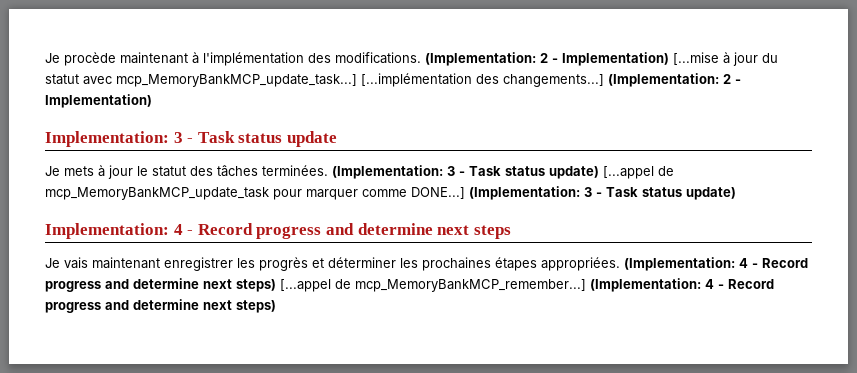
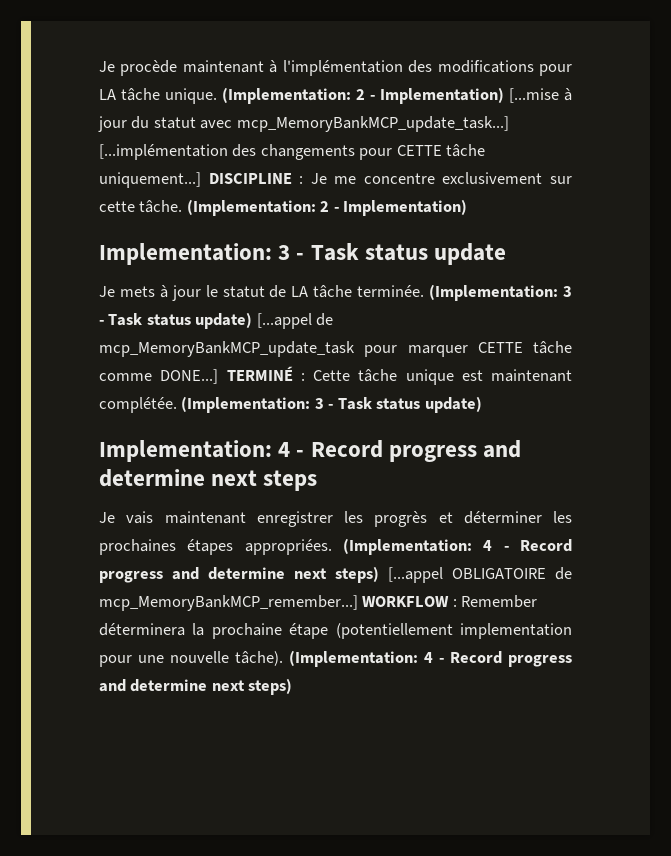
[335,52,421,64] modifications. -> [437,60,572,76] [99,88,217,104] modifications pour LA tâche unique.
[503,74,604,87] changements...] -> [260,144,486,160] [99,172,572,188] [99,200,183,213] changements pour CETTE tâche uniquement...] DISCIPLINE : Je me concentre exclusivement sur cette tâche.
[190,165,328,177] des tâches terminées. -> [269,285,425,298] de LA tâche terminée.
[362,187,465,199] comme DONE...] -> [477,341,572,354] [99,366,572,385] [99,397,177,413] CETTE tâche comme DONE...] TERMINÉ : Cette tâche unique est maintenant complétée.
(331, 285) none -> [452,568,546,579] OBLIGATOIRE
(586, 285) none -> [362,595,538,608] [99,623,572,639] [99,651,283,667] WORKFLOW : Remember déterminera la prochaine étape (potentiellement implementation pour une nouvelle tâche).

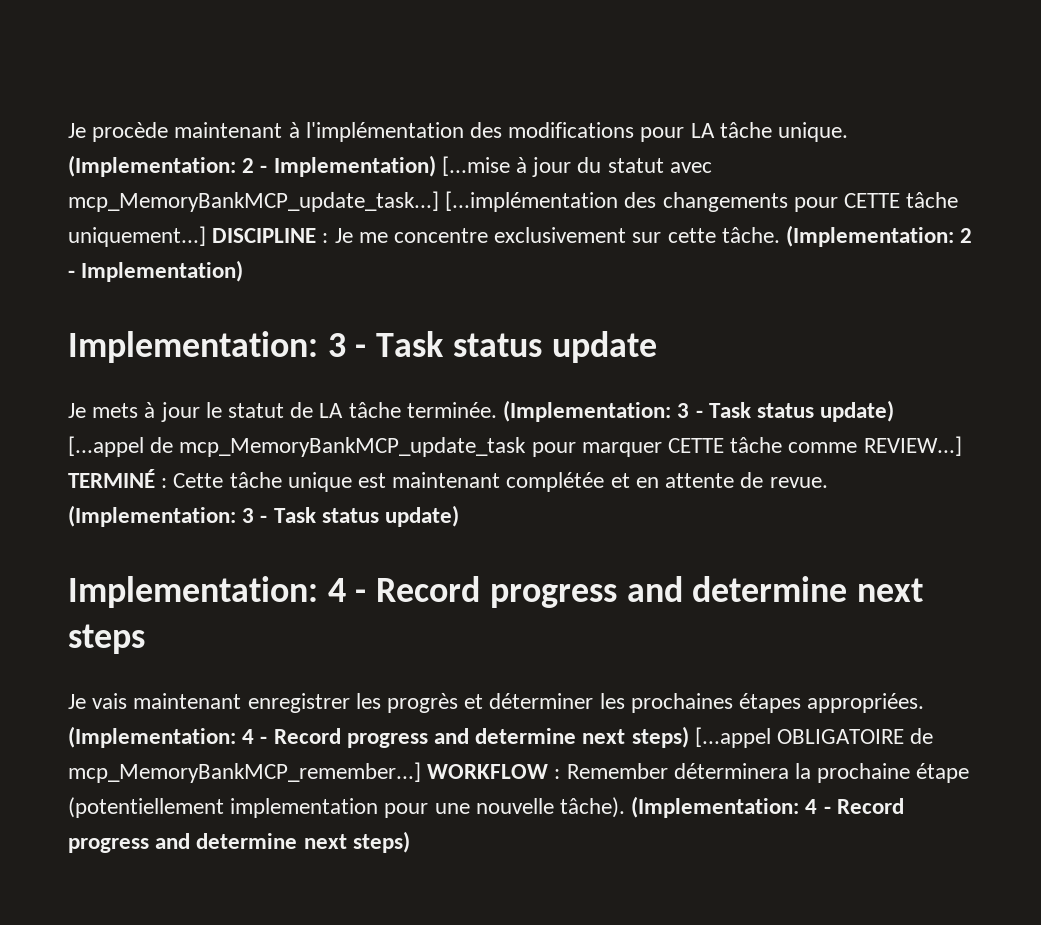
[160,369,219,384] DONE...] -> [863,436,962,456] REVIEW...]
[99,397,177,413] complétée. -> [506,472,828,492] complétée et en attente de revue.

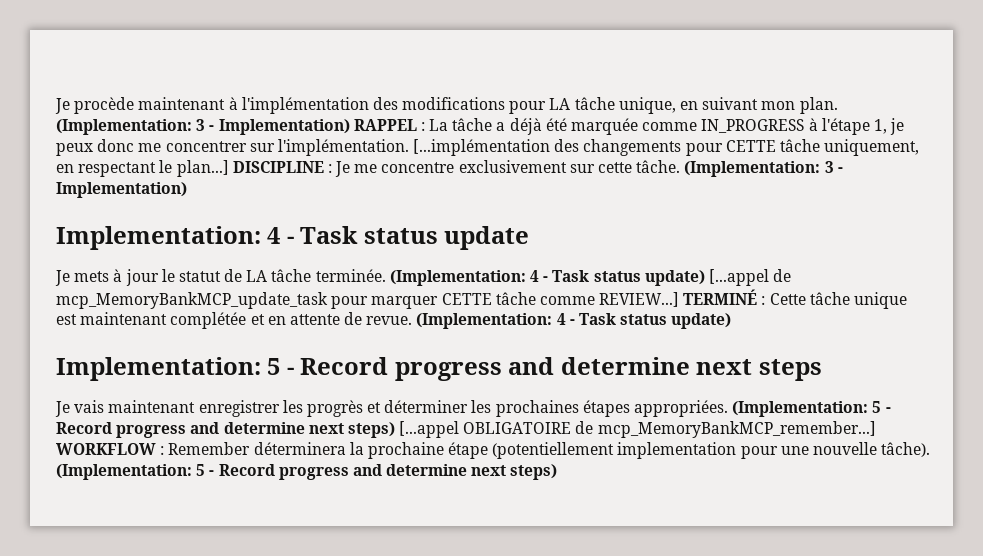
[778,122,849,142] [68,155,712,177] [68,191,439,212] unique. (Implementation: 2 - Implementation) [...mise à jour du statut avec mcp_MemoryBankMCP_update_task...] -> [618,97,838,114] [56,118,905,135] [56,139,409,156] unique, en suivant mon plan. (Implementation: 3 - Implementation) RAPPEL : La tâche a déjà été marquée comme IN_PROGRESS à l'étape 1, je peux donc me concentrer sur l'implémentation.
[68,226,206,247] uniquement...] -> [824,139,920,156] [56,160,229,177] uniquement, en respectant le plan...]
[960,228,973,243] 2 -> [824,161,834,173] 3
[327,333,346,357] 3 -> [267,227,281,244] 4
[677,403,690,418] 3 -> [530,270,540,282] 4
[242,508,255,523] 3 -> [556,313,566,325] 4
[327,578,346,602] 4 -> [267,358,281,375] 5
[242,729,255,744] 4 -> [872,401,882,413] 5
[805,799,818,814] 4 -> [196,464,206,476] 5

